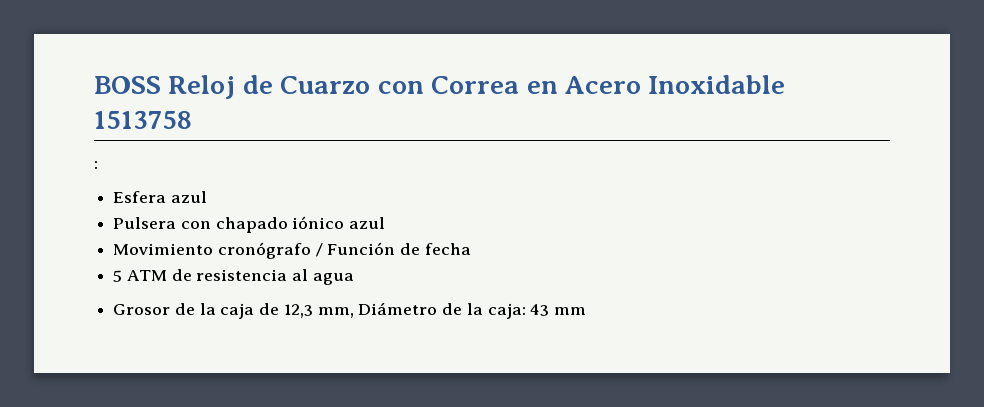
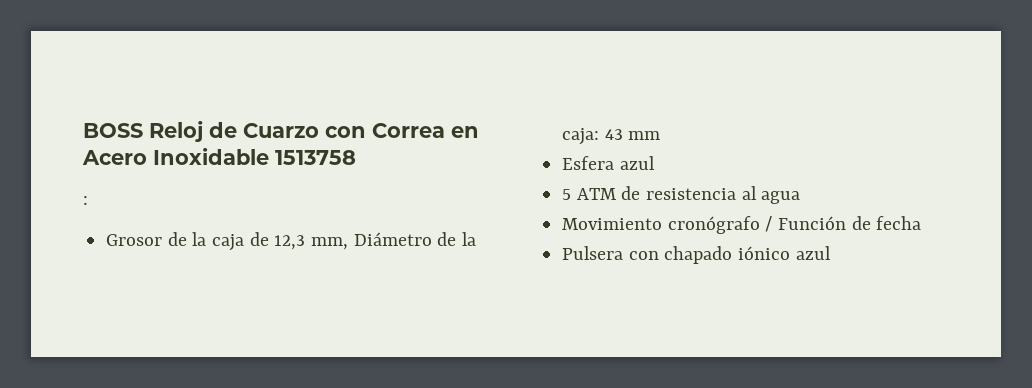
[113,191,207,203] [113,216,386,233] [113,242,471,259] [113,269,354,285] // Esfera azul // Pulsera con chapado iónico azul // Movimiento cronógrafo / Función de fecha // 5 ATM de resistencia al agua -> (88, 200) none
(586, 311) none -> [562,156,655,170] [562,186,801,204] [562,216,922,234] [562,246,831,264] // Esfera azul // 5 ATM de resistencia al agua // Movimiento cronógrafo / Función de fecha // Pulsera con chapado iónico azul

